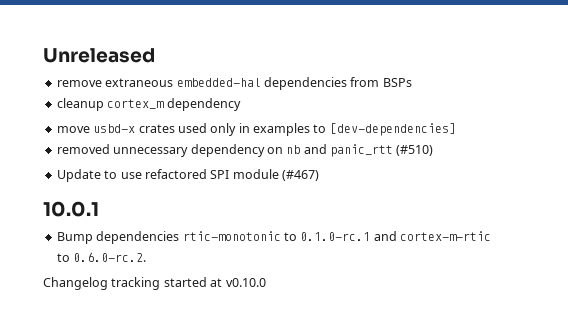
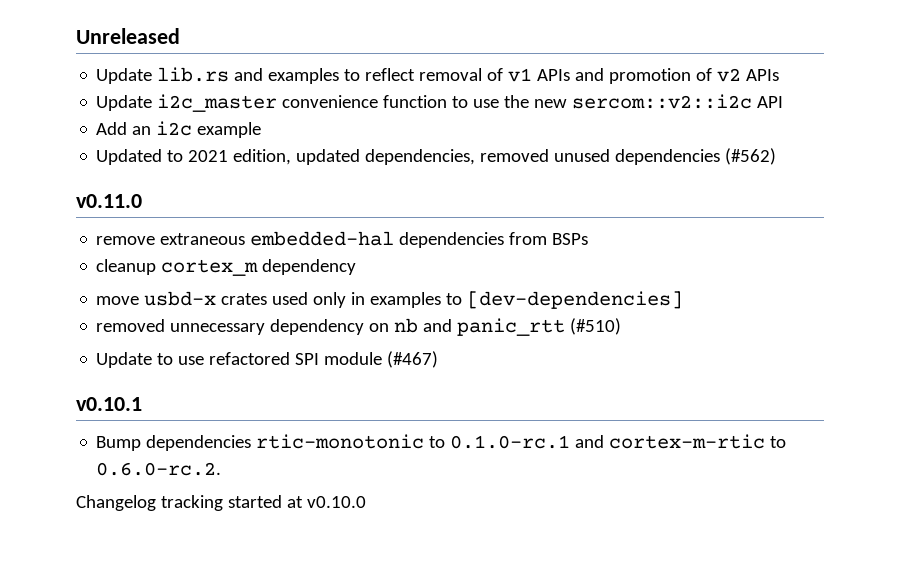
(155, 55) none -> [96,67,780,84] [96,94,784,112] [96,121,262,138] [96,148,777,165] [76,194,142,208] // Update lib.rs and examples to reflect removal of v1 APIs and promotion of v2 APIs // Update i2c_master convenience function to use the new sercom::v2::i2c API // Add an i2c example // Updated to 2021 edition, updated dependencies, removed unused dependencies (#562) // v0.11.0
[43,201,99,217] 10.0.1 -> [76,397,142,411] v0.10.1

